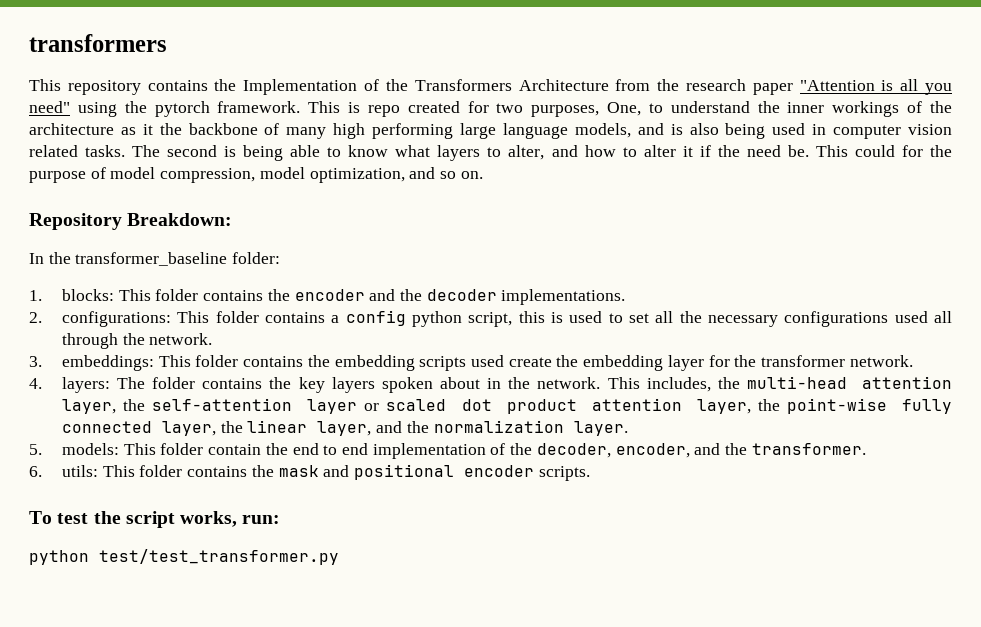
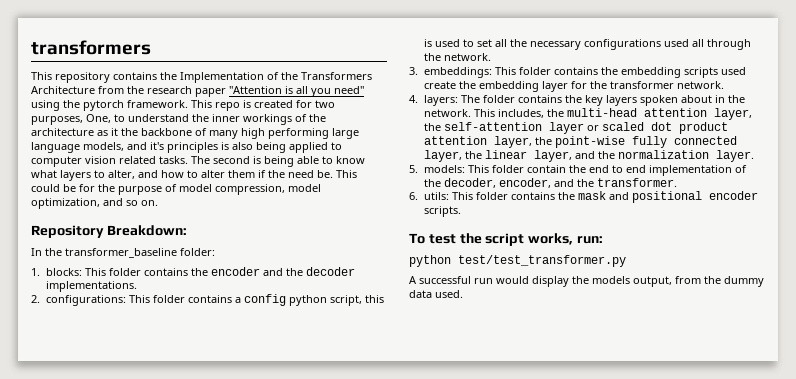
[348,102,400,117] is repo -> [215,100,251,111] repo is
(664, 129) none -> [150,142,218,153] it's principles
[772,123,827,135] used in -> [289,142,342,153] applied to
[682,146,693,157] it -> [228,170,255,178] them
(895, 151) none -> [63,184,76,192] be
(339, 557) none -> [409,276,764,287] [409,290,463,298] // A successful run would display the models output, from the dummy data used.

